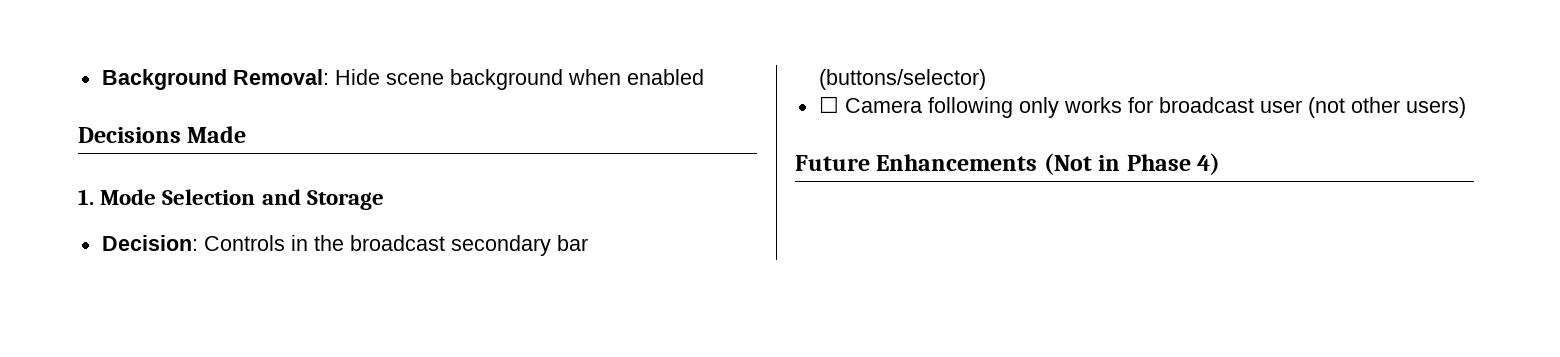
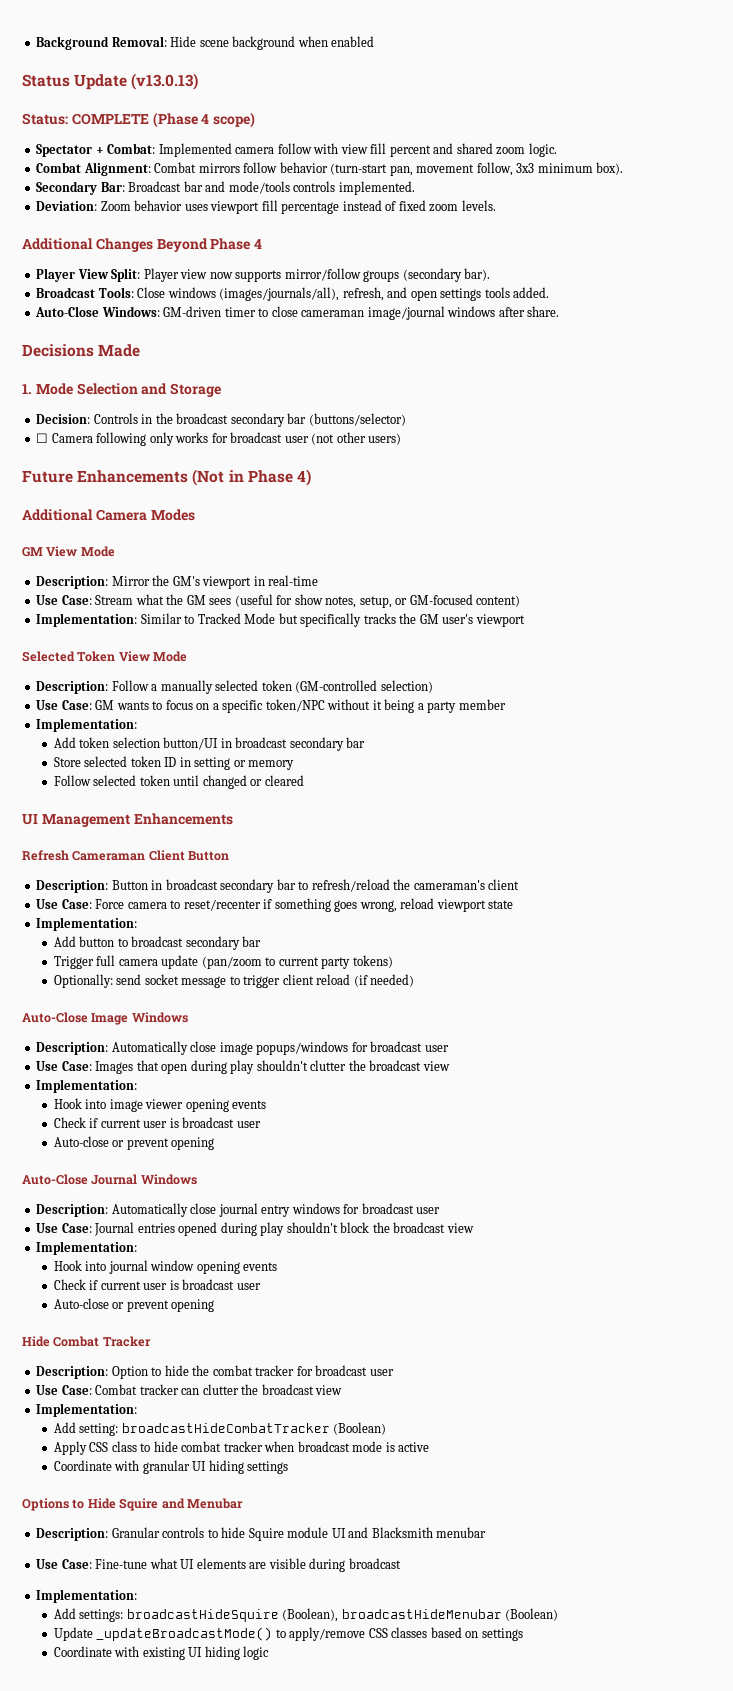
(704, 77) none -> [22,73,199,90] [22,112,256,128] [36,143,557,157] [36,162,624,176] [36,181,415,195] [36,200,496,214] [22,238,263,252] [36,268,491,282] [36,287,550,301] [35,306,560,320] // Status Update (v13.0.13) // Status: COMPLETE (Phase 4 scope) // Spectator + Combat: Implemented camera follow with view fill percent and shared zoom logic. // Combat Alignment: Combat mirrors follow behavior (turn-start pan, movement follow, 3x3 minimum box). // Secondary Bar: Broadcast bar and mode/tools controls implemented. // Deviation: Zoom behavior uses viewport fill percentage instead of fixed zoom levels. // Additional Changes Beyond Phase 4 // Player View Split: Player view now supports mirror/follow groups (secondary bar). // Broadcast Tools: Close windows (images/journals/all), refresh, and open settings tools added. // Auto-Close Windows: GM-driven timer to close cameraman image/journal windows after share.
(1221, 164) none -> [22,509,195,521] [22,546,115,557] [36,575,319,589] [36,594,521,608] [36,613,525,627] [22,651,188,662] [36,680,433,694] [36,699,506,713] [36,718,138,732] [53,737,366,751] [53,756,295,770] [53,775,304,789] [22,813,233,827] [22,850,230,861] [36,879,520,893] [36,898,514,912] [36,917,138,931] [53,936,262,950] [53,955,393,969] [53,974,415,988] [22,1012,188,1025] [36,1041,449,1055] [36,1060,450,1074] [36,1079,138,1093] [53,1098,267,1112] [53,1117,261,1128] [53,1136,215,1150] [22,1174,197,1185] [36,1203,441,1217] [36,1222,474,1236] [36,1241,138,1255] [53,1260,278,1274] [53,1279,261,1290] [53,1298,215,1312] [22,1336,151,1347] [36,1365,394,1379] [36,1384,343,1395] [36,1403,138,1417] [53,1422,387,1436] [53,1441,430,1455] [53,1460,289,1474] [22,1498,243,1511] [36,1527,487,1541] [36,1558,401,1572] [36,1589,138,1603] [53,1608,559,1622] [53,1627,523,1641] [53,1646,270,1660] // Additional Camera Modes // GM View Mode // Description: Mirror the GM's viewport in real-time // Use Case: Stream what the GM sees (useful for show notes, setup, or GM-focused content) // Implementation: Similar to Tracked Mode but specifically tracks the GM user's viewport // Selected Token View Mode // Description: Follow a manually selected token (GM-controlled selection) // Use Case: GM wants to focus on a specific token/NPC without it being a party member // Implementation: // Add token selection button/UI in broadcast secondary bar // Store selected token ID in setting or memory // Follow selected token until changed or cleared // UI Management Enhancements // Refresh Cameraman Client Button // Description: Button in broadcast secondary bar to refresh/reload the cameraman's client // Use Case: Force camera to reset/recenter if something goes wrong, reload viewport state // Implementation: // Add button to broadcast secondary bar // Trigger full camera update (pan/zoom to current party tokens) // Optionally: send socket message to trigger client reload (if needed) // Auto-Close Image Windows // Description: Automatically close image popups/windows for broadcast user // Use Case: Images that open during play shouldn't clutter the broadcast view // Implementation: // Hook into image viewer opening events // Check if current user is broadcast user // Auto-close or prevent opening // Auto-Close Journal Windows // Description: Automatically close journal entry windows for broadcast user // Use Case: Journal entries opened during play shouldn't block the broadcast view // Implementation: // Hook into journal window opening events // Check if current user is broadcast user // Auto-close or prevent opening // Hide Combat Tracker // Description: Option to hide the combat tracker for broadcast user // Use Case: Combat tracker can clutter the broadcast view // Implementation: // Add setting: broadcastHideCombatTracker (Boolean) // Apply CSS class to hide combat tracker when broadcast mode is active // Coordinate with granular UI hiding settings // Options to Hide Squire and Menubar // Description: Granular controls to hide Squire module UI and Blacksmith menubar // Use Case: Fine-tune what UI elements are visible during broadcast // Implementation: // Add settings: broadcastHideSquire (Boolean), broadcastHideMenubar (Boolean) // Update _updateBroadcastMode() to apply/remove CSS classes based on settings // Coordinate with existing UI hiding logic

